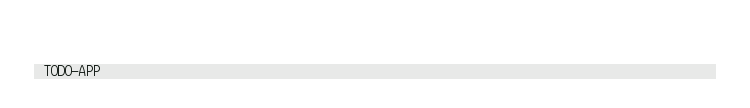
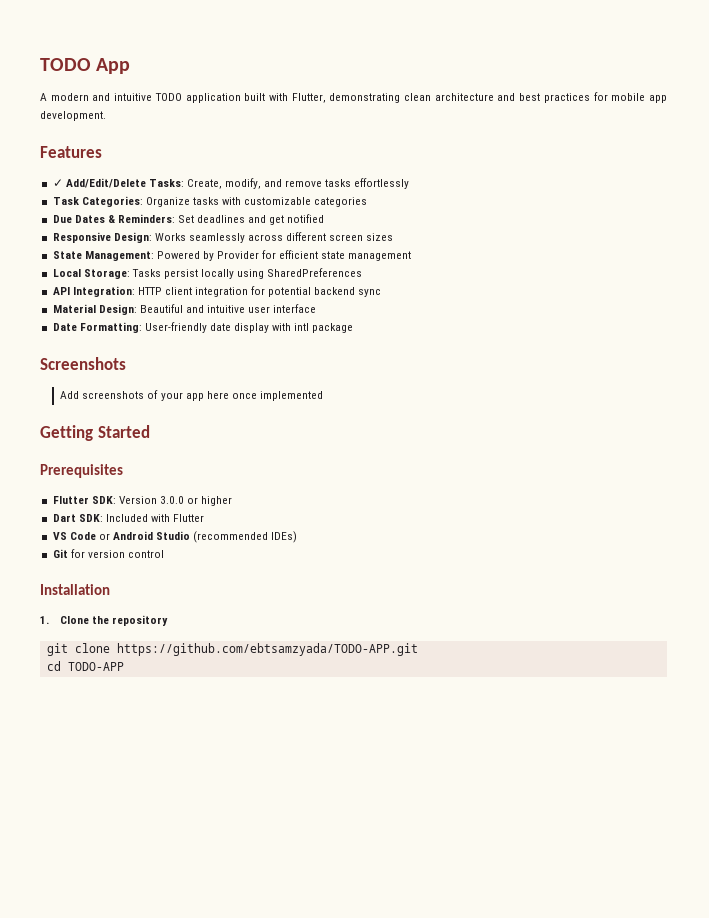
(43, 70) none -> [40,58,131,74] [40,92,667,103] [40,111,106,121] [40,146,102,158] [52,178,410,189] [52,196,368,207] [52,214,325,225] [52,232,394,243] [52,250,412,261] [52,268,363,279] [52,286,382,297] [52,304,317,315] [52,322,354,333] [40,357,126,370] [60,390,323,401] [40,425,150,441] [40,464,123,478] [52,496,233,506] [52,514,205,522] [52,531,298,543] [52,549,164,558] [40,584,110,595] [40,615,169,626] [46,643,418,656] [46,661,61,671] TODO App // A modern and intuitive TODO application built with Flutter, demonstrating clean architecture and best practices for mobile app development. // Features // ✓ Add/Edit/Delete Tasks: Create, modify, and remove tasks effortlessly // Task Categories: Organize tasks with customizable categories // Due Dates & Reminders: Set deadlines and get notified // Responsive Design: Works seamlessly across different screen sizes // State Management: Powered by Provider for efficient state management // Local Storage: Tasks persist locally using SharedPreferences // API Integration: HTTP client integration for potential backend sync // Material Design: Beautiful and intuitive user interface // Date Formatting: User-friendly date display with intl package // Screenshots // Add screenshots of your app here once implemented // Getting Started // Prerequisites // Flutter SDK: Version 3.0.0 or higher // Dart SDK: Included with Flutter // VS Code or Android Studio (recommended IDEs) // Git for version control // Installation // 1. Clone the repository // git clone https://github.com/ebtsamzyada/TODO-APP.git // cd

